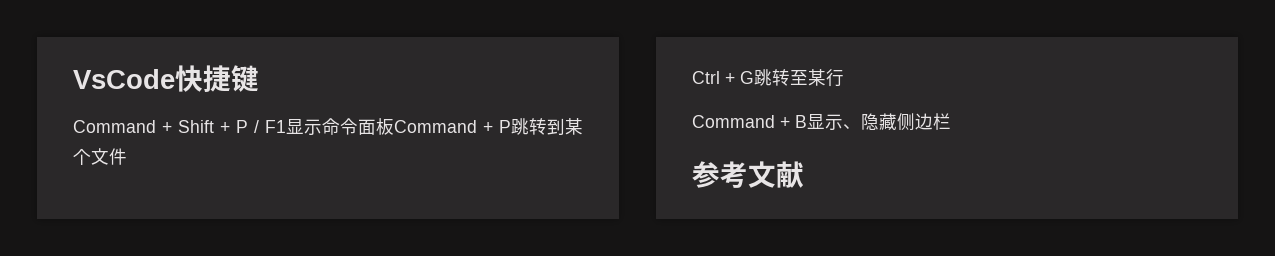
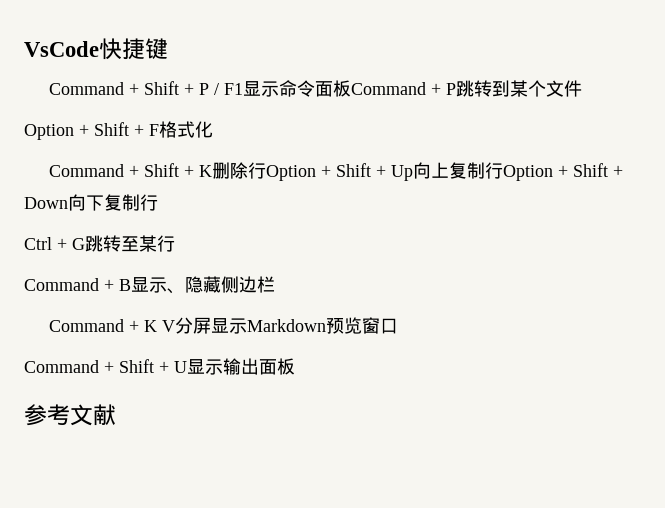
(127, 156) none -> [24,121,213,140] [48,162,623,181] [24,194,158,211] // Option + Shift + F格式化 // Command + Shift + K删除行Option + Shift + Up向上复制行Option + Shift + Down向下复制行
(951, 121) none -> [48,317,398,334] [24,358,295,375] // Command + K V分屏显示Markdown预览窗口 // Command + Shift + U显示输出面板

